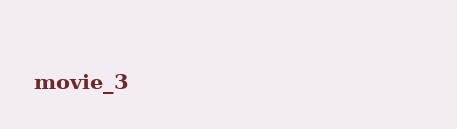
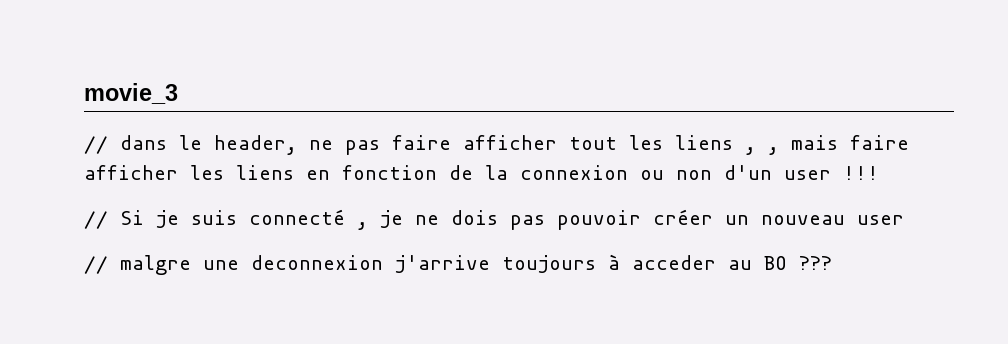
(129, 84) none -> [84,135,909,155] [84,165,879,180] [84,209,904,230] [84,254,832,275] // // dans le header, ne pas faire afficher tout les liens , , mais faire afficher les liens en fonction de la connexion ou non d'un user !!! // // Si je suis connecté , je ne dois pas pouvoir créer un nouveau user // // malgre une deconnexion j'arrive toujours à acceder au BO ???

